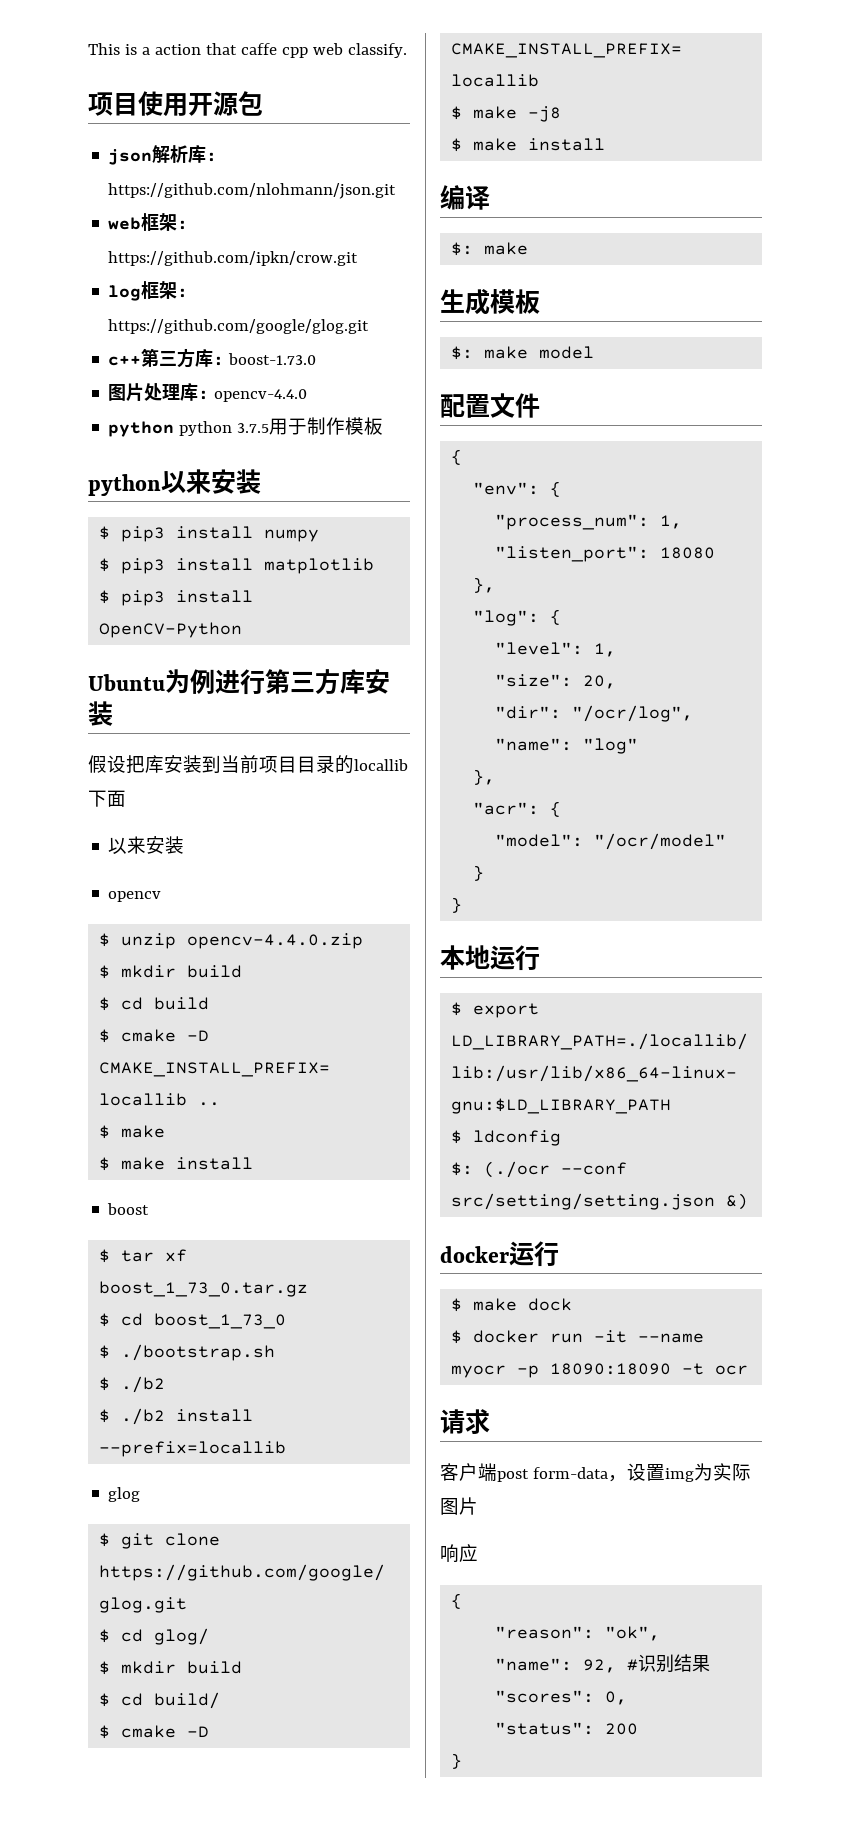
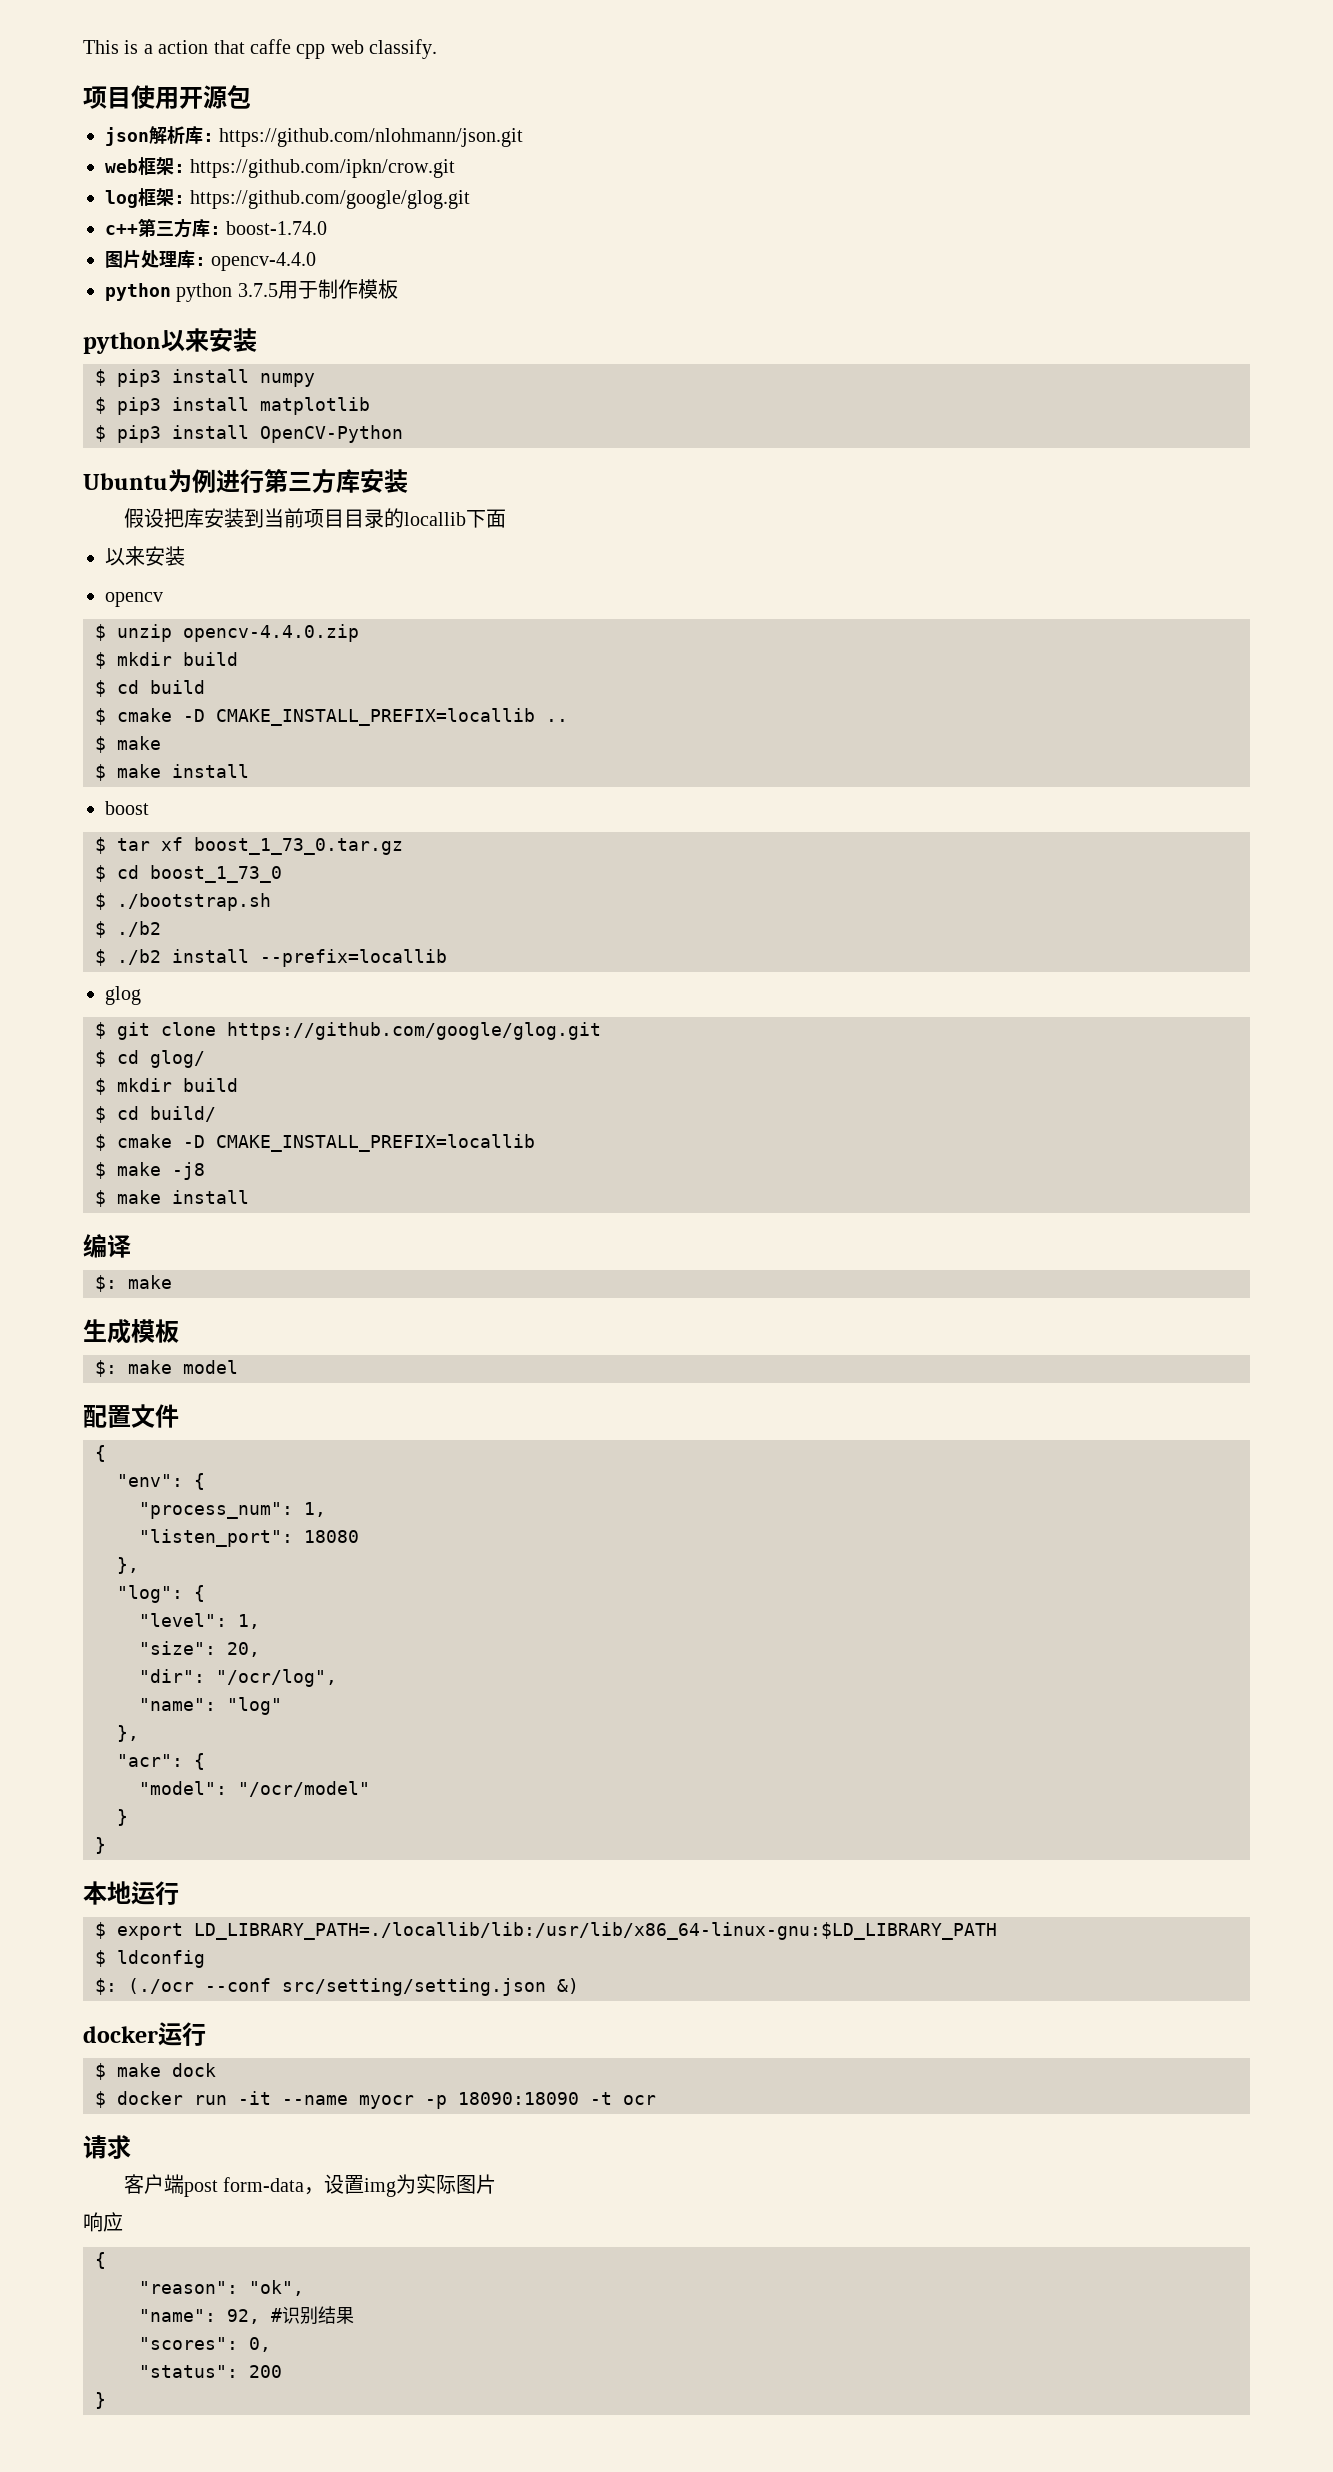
[228,353,317,365] boost-1.73.0 -> [226,221,328,235] boost-1.74.0

